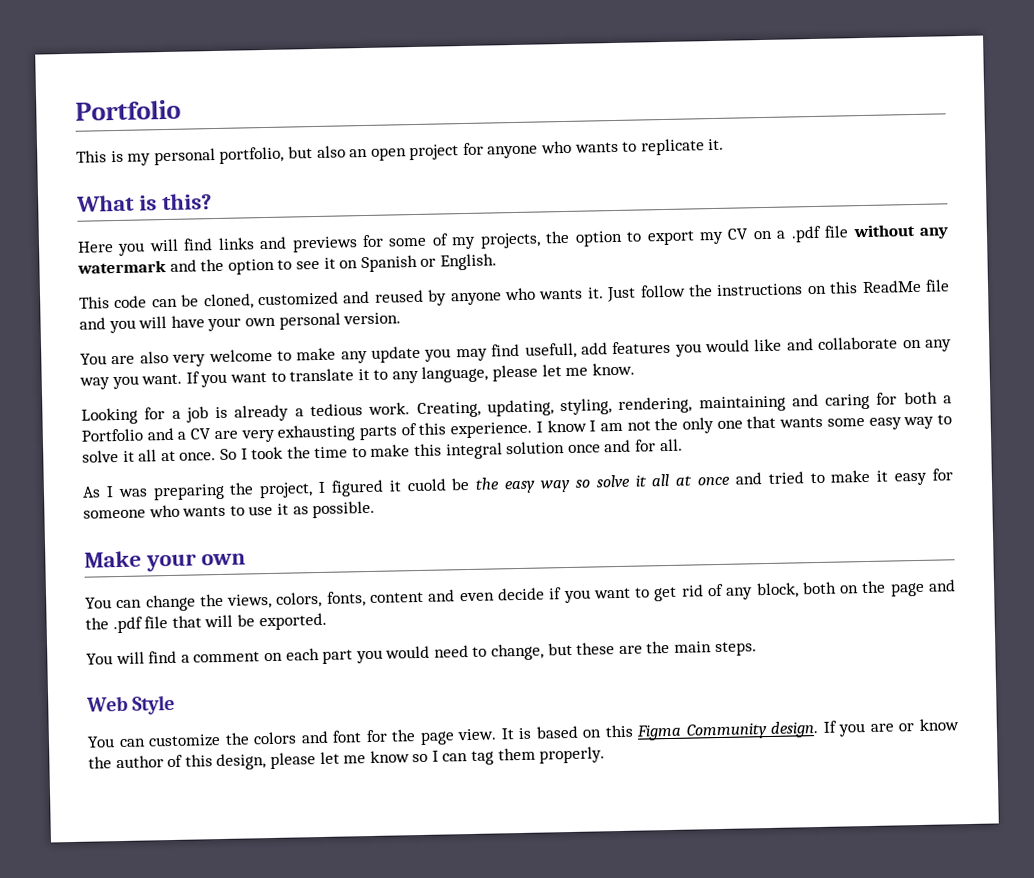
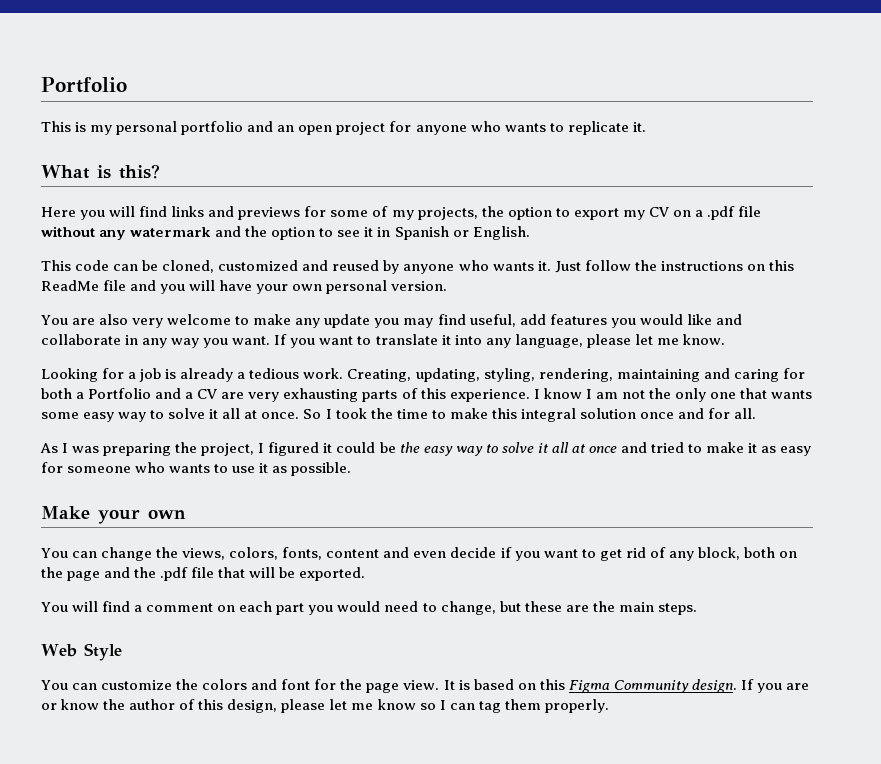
[219,145,346,164] portfolio, but also -> [181,121,274,135] portfolio and
[339,260,359,269] on -> [377,227,391,237] in
[524,342,577,359] usefull, -> [469,314,516,327] useful,
[902,339,922,349] on -> [125,335,139,345] in
[373,369,389,380] to -> [454,335,482,345] into
[406,478,447,492] cuold -> [336,442,376,453] could
[574,479,590,488] so -> [485,444,498,453] to
(889, 476) none -> [761,446,777,453] as

